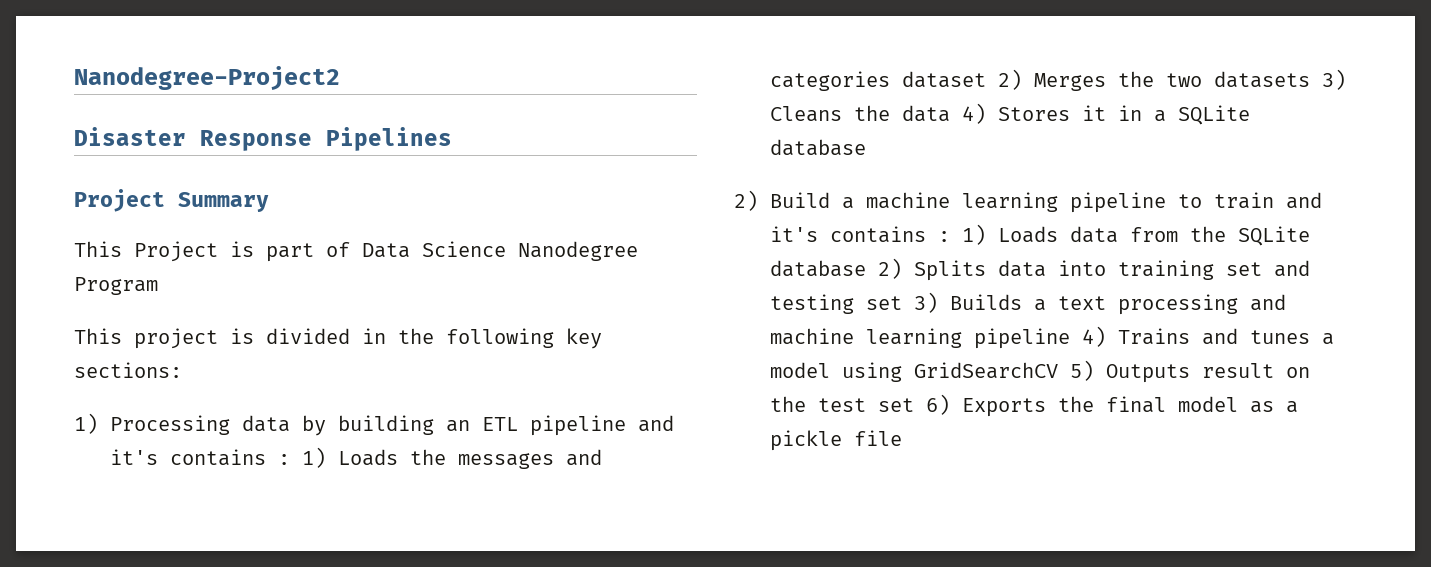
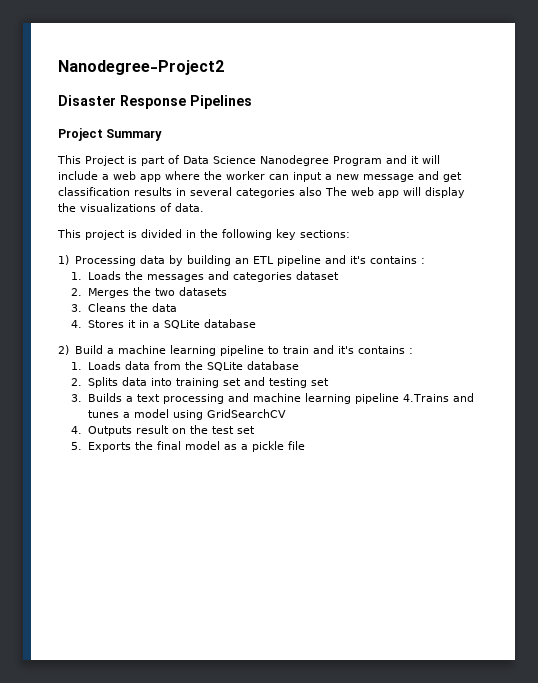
(158, 286) none -> [386,155,440,164] [58,171,462,182] [58,187,465,198] [58,203,204,212] and it will include a web app where the worker can input a new message and get classification results in several categories also The web app will display the visualizations of data.
[302,447,327,468] 1) -> [71,272,83,280] // 1.
[998,69,1023,90] 2) -> [71,288,83,296] // 2.
[1322,69,1347,90] 3) -> [71,304,83,312] // 3.
[962,103,987,124] 4) -> [71,320,83,328] // 4.
[962,224,987,245] 1) -> [71,362,83,370] // 1.
[878,258,903,279] 2) -> [71,378,83,386] // 2.
[914,292,939,313] 3) -> [71,394,83,402] // 3.
[1082,326,1191,347] 4) Trains -> [402,394,449,402] 4.Trains
[1070,360,1095,381] 5) -> [71,426,83,434] // 4.
[926,394,951,415] 6) -> [71,442,83,450] // 5.

